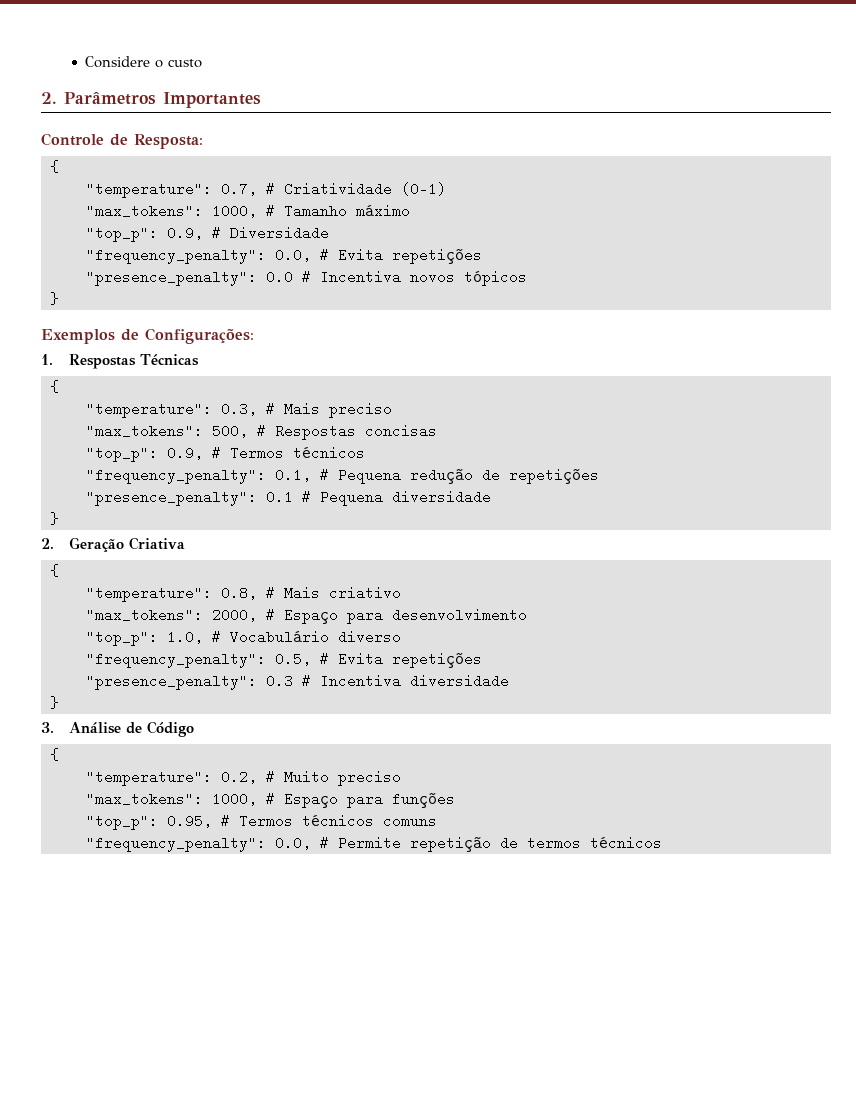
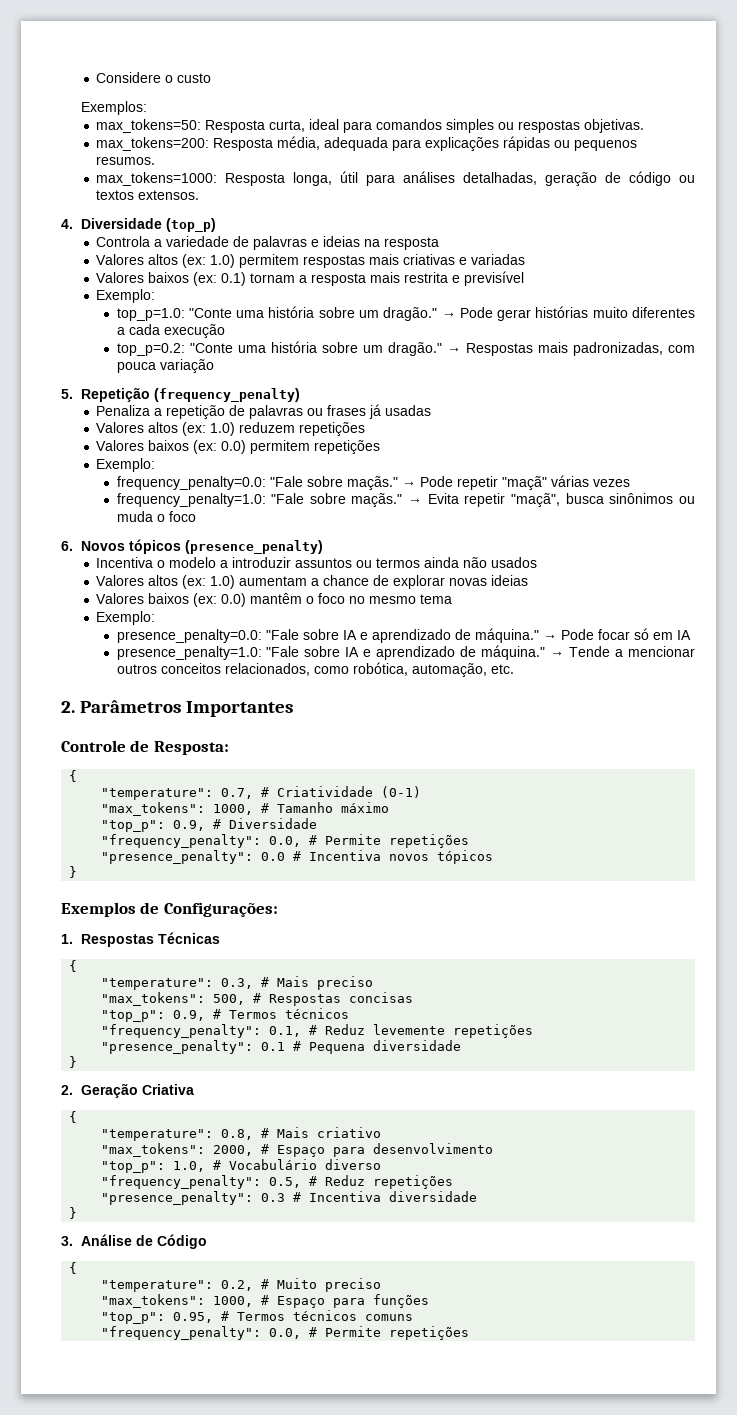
(203, 63) none -> [81,101,148,115] [96,119,645,133] [96,136,638,151] [96,156,156,165] [96,171,695,186] [96,190,200,200] [61,218,217,232] [96,236,440,250] [96,254,526,268] [96,271,525,286] [96,289,156,303] [116,306,695,321] [116,324,225,338] [116,341,696,356] [116,359,214,373] [61,387,301,402] [96,404,432,419] [96,422,366,436] [96,440,381,454] [96,458,156,472] [116,475,630,490] [116,493,695,507] [116,511,196,522] [61,539,324,554] [96,557,538,568] [96,575,529,589] [96,593,453,607] [96,611,156,625] [116,628,691,643] [116,645,695,660] [116,662,514,677] // Exemplos: // max_tokens=50: Resposta curta, ideal para comandos simples ou respostas objetivas. // max_tokens=200: Resposta média, adequada para explicações rápidas ou pequenos resumos. // max_tokens=1000: Resposta longa, útil para análises detalhadas, geração de código ou textos extensos. // 4. Diversidade (top_p) // Controla a variedade de palavras e ideias na resposta // Valores altos (ex: 1.0) permitem respostas mais criativas e variadas // Valores baixos (ex: 0.1) tornam a resposta mais restrita e previsível // Exemplo: // top_p=1.0: "Conte uma história sobre um dragão." → Pode gerar histórias muito diferentes a cada execução // top_p=0.2: "Conte uma história sobre um dragão." → Respostas mais padronizadas, com pouca variação // 5. Repetição (frequency_penalty) // Penaliza a repetição de palavras ou frases já usadas // Valores altos (ex: 1.0) reduzem repetições // Valores baixos (ex: 0.0) permitem repetições // Exemplo: // frequency_penalty=0.0: "Fale sobre maçãs." → Pode repetir "maçã" várias vezes // frequency_penalty=1.0: "Fale sobre maçãs." → Evita repetir "maçã", busca sinônimos ou muda o foco // 6. Novos tópicos (presence_penalty) // Incentiva o modelo a introduzir assuntos ou termos ainda não usados // Valores altos (ex: 1.0) aumentam a chance de explorar novas ideias // Valores baixos (ex: 0.0) mantêm o foco no mesmo tema // Exemplo: // presence_penalty=0.0: "Fale sobre IA e aprendizado de máquina." → Pode focar só em IA // presence_penalty=1.0: "Fale sobre IA e aprendizado de máquina." → Tende a mencionar outros conceitos relacionados, como robótica, automação, etc.
[338,248,383,262] Evita -> [325,834,382,845] Permite
[338,468,500,484] Pequena redução de -> [325,1024,446,1035] Reduz levemente
[338,652,383,666] Evita -> [325,1175,366,1186] Reduz
[410,836,662,852] repetição de termos técnicos -> [389,1326,470,1340] repetições

